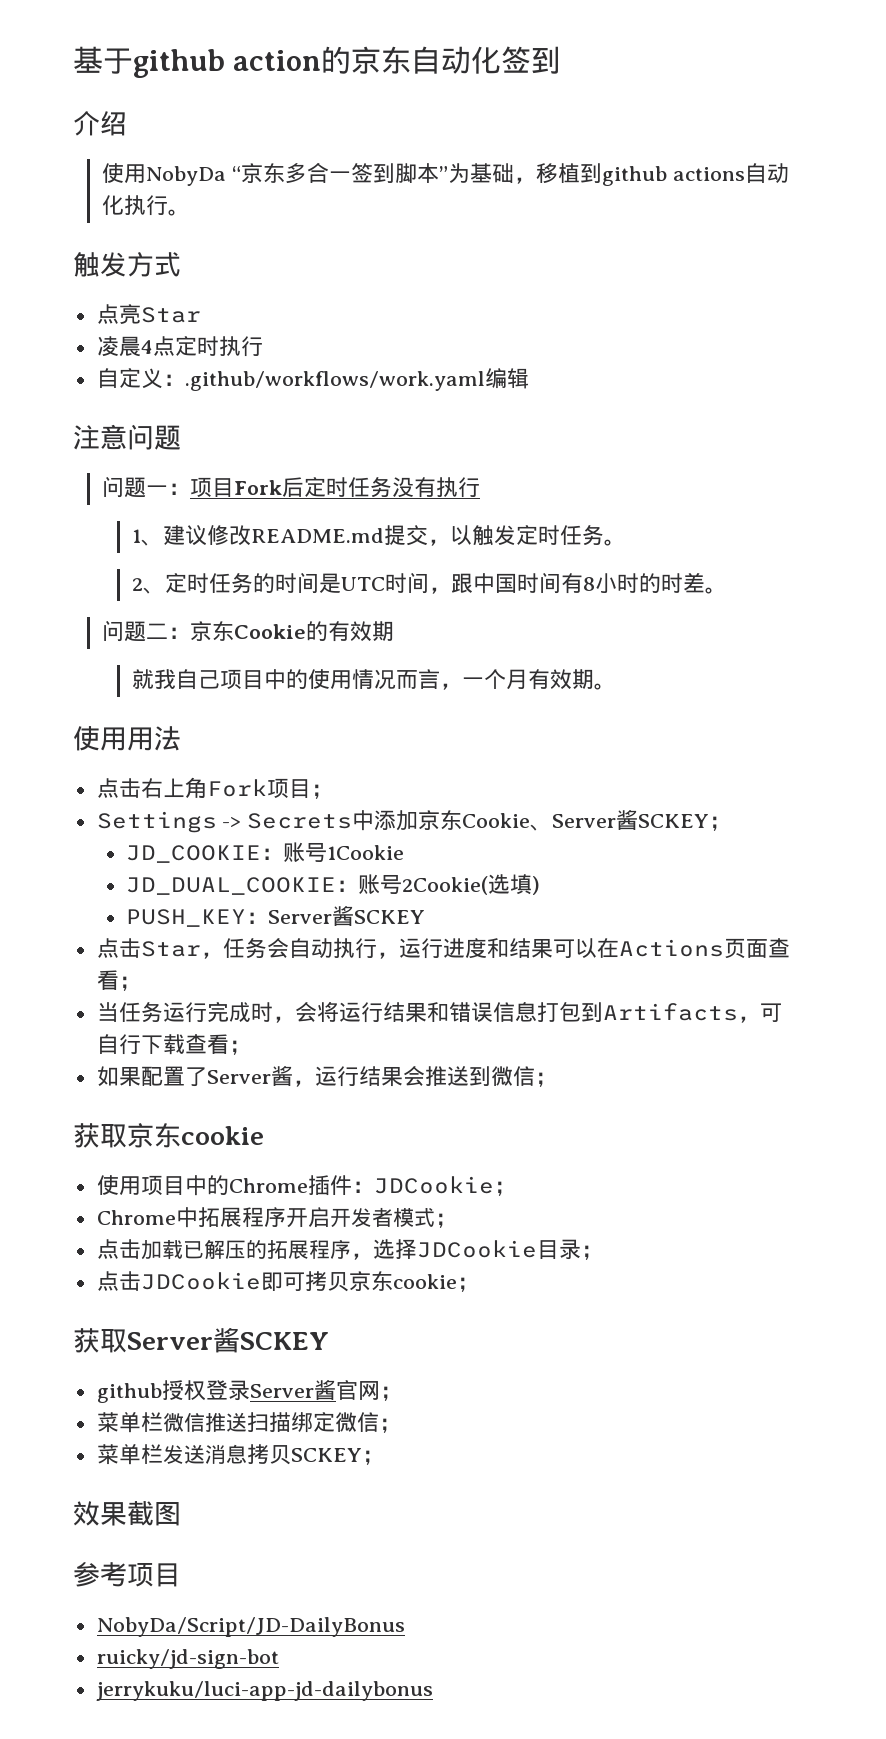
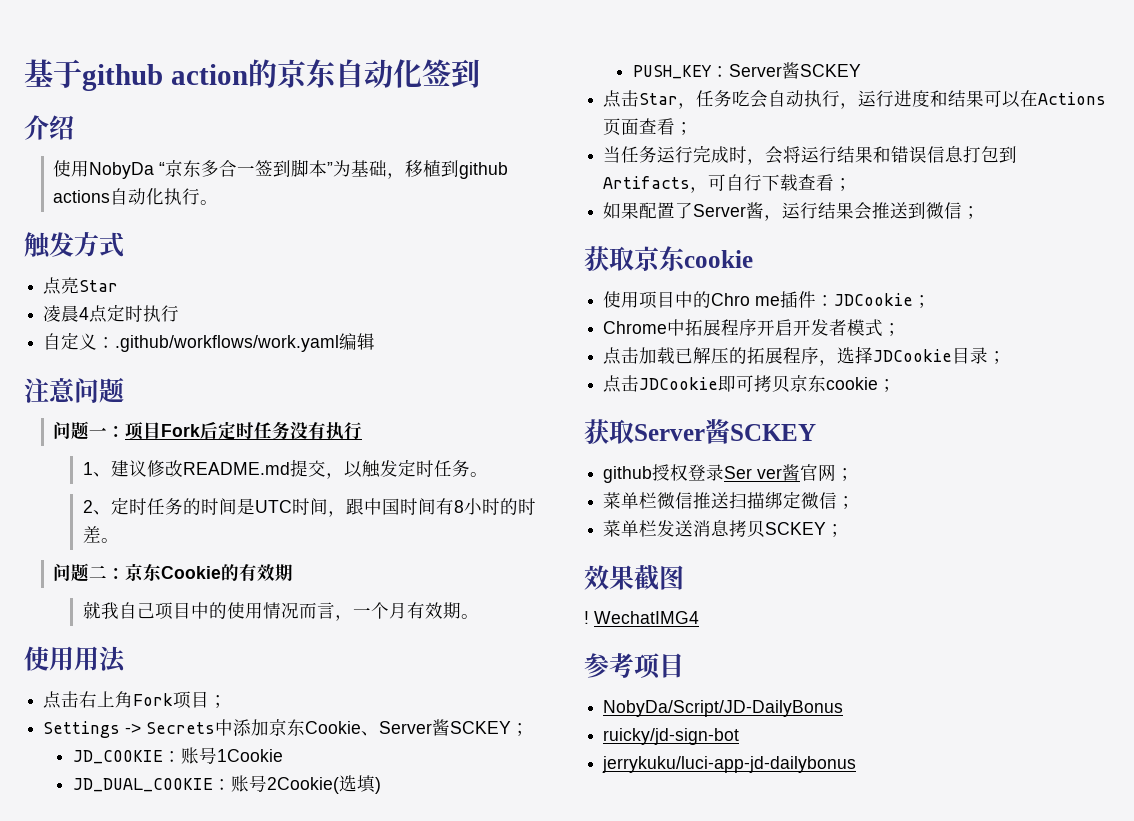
(267, 948) none -> [732,90,751,107] 吃
[228,1178,308,1193] Chrome -> [711,293,781,306] Chro me
[249,1384,314,1398] Server -> [724,466,783,479] Ser ver
(181, 1514) none -> [584,611,699,624] // ! WechatIMG4

